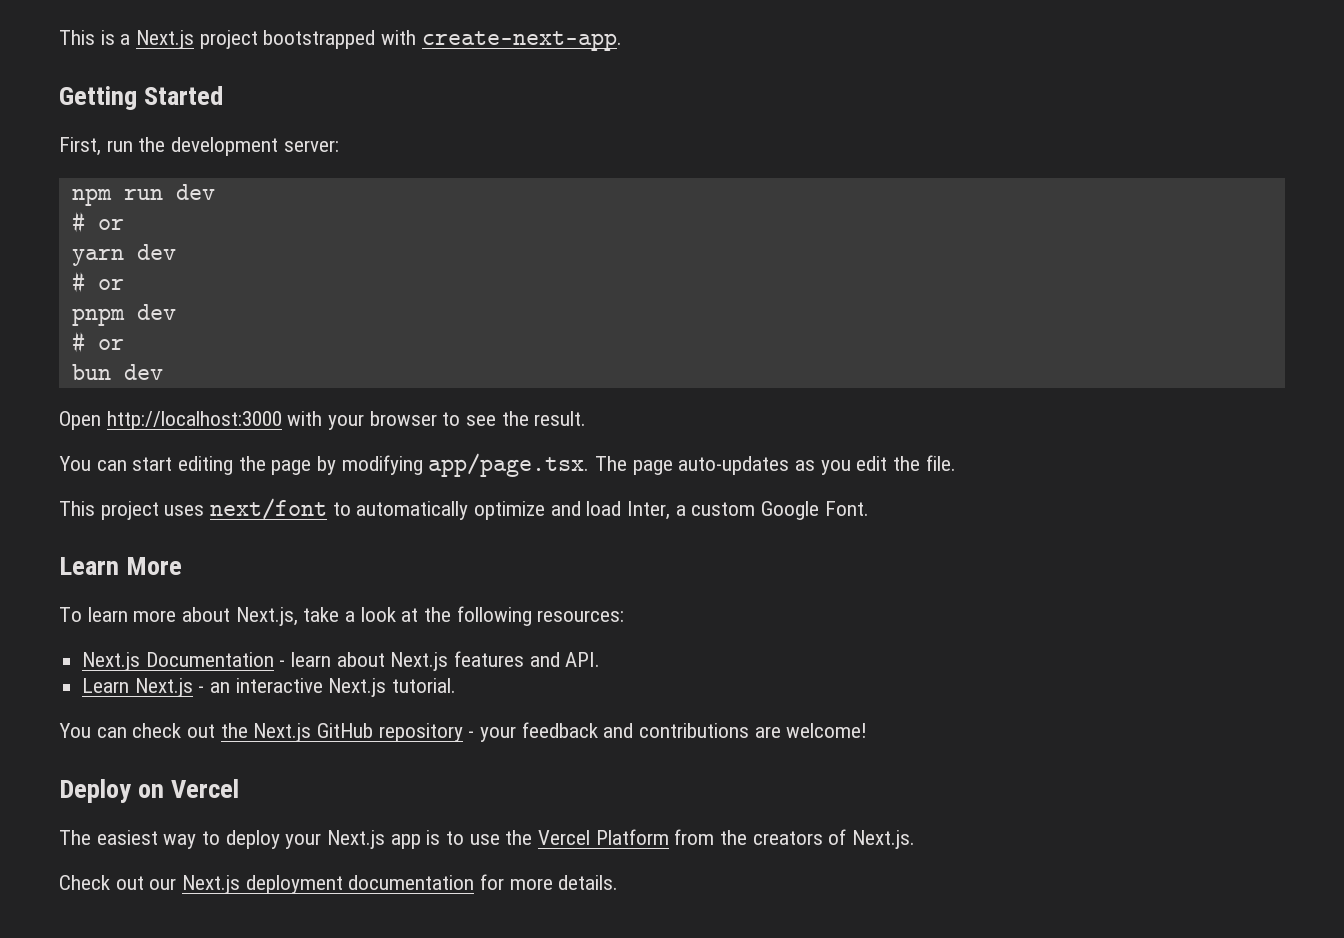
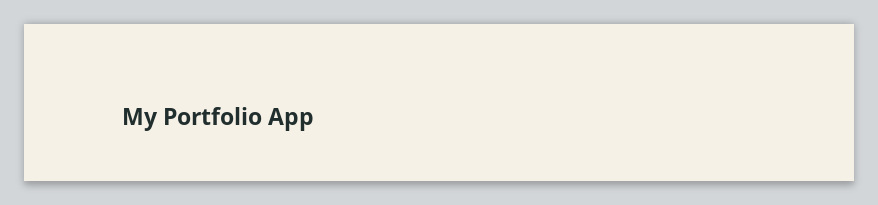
[59,30,622,51] [59,86,224,110] [59,137,339,156] [71,184,215,206] [71,211,124,233] [71,244,176,266] [71,271,124,293] [71,304,176,326] [71,331,124,353] [71,364,163,380] [59,411,587,430] [59,453,956,477] [59,498,869,520] [59,557,183,575] [59,606,625,626] [82,651,601,671] [82,678,457,697] [59,722,868,742] [59,779,240,803] [59,829,916,849] [59,874,619,894] This is a Next.js project bootstrapped with create-next-app. // Getting Started // First, run the development server: // npm run dev // # or // yarn dev // # or // pnpm dev // # or // bun dev // Open http://localhost:3000 with your browser to see the result. // You can start editing the page by modifying app/page.tsx. The page auto-updates as you edit the file. // This project uses next/font to automatically optimize and load Inter, a custom Google Font. // Learn More // To learn more about Next.js, take a look at the following resources: // Next.js Documentation - learn about Next.js features and API. // Learn Next.js - an interactive Next.js tutorial. // You can check out the Next.js GitHub repository - your feedback and contributions are welcome! // Deploy on Vercel // The easiest way to deploy your Next.js app is to use the Vercel Platform from the creators of Next.js. // Check out our Next.js deployment documentation for more details. -> [122,107,315,131] My Portfolio App

